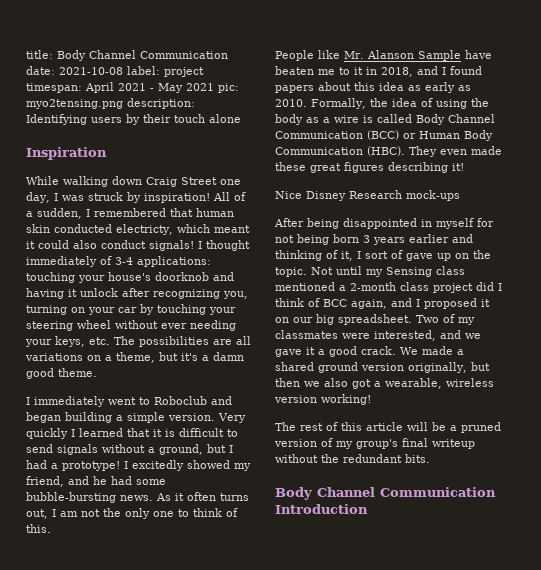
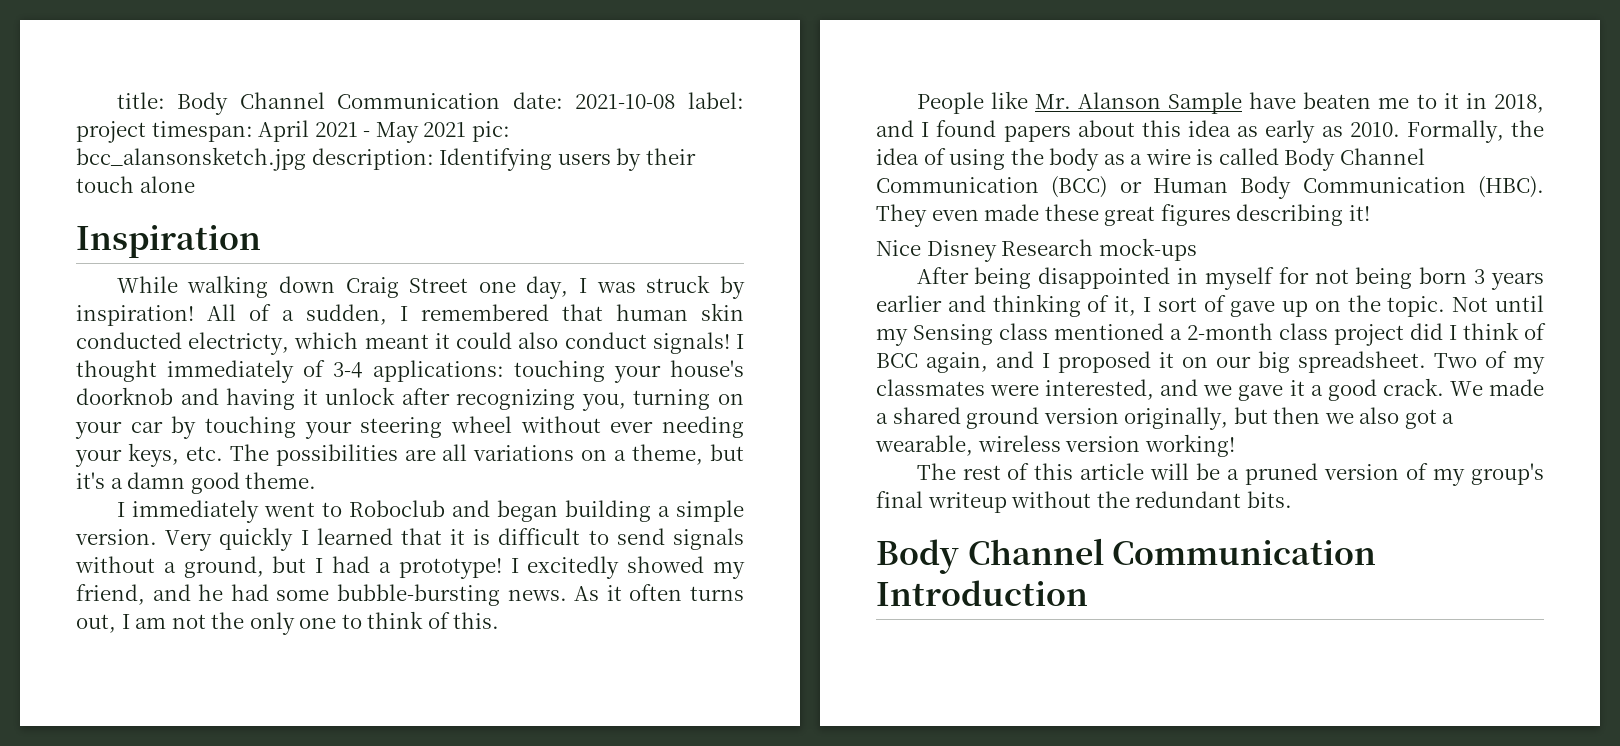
[26,99,123,109] myo2tensing.png -> [76,147,306,171] bcc_alansonsketch.jpg

